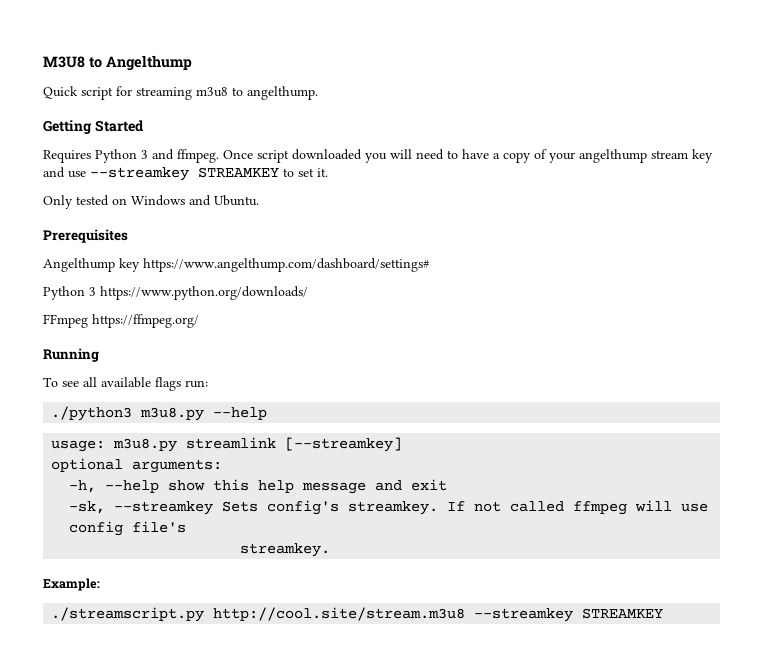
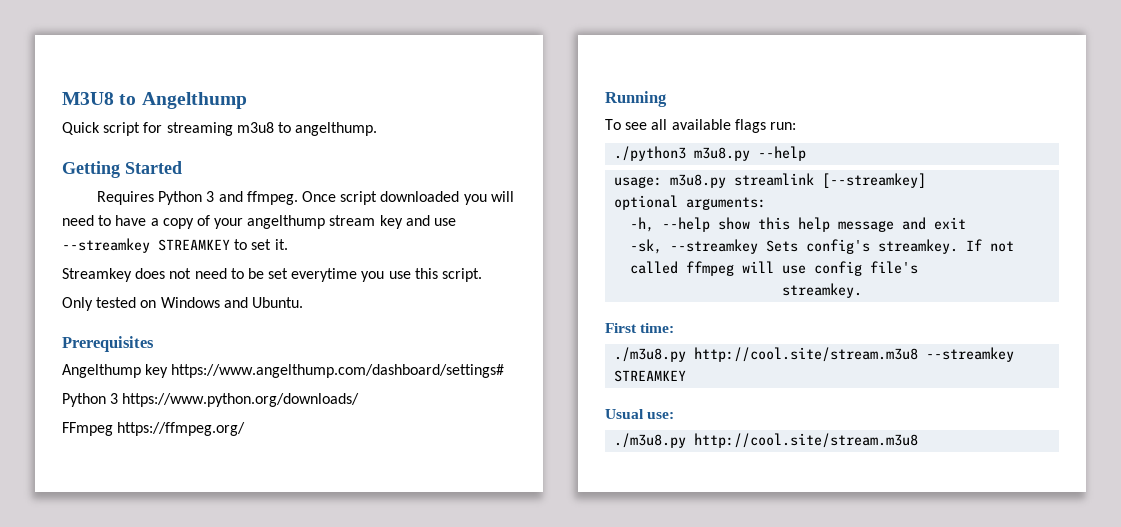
(328, 172) none -> [62,268,483,282] // Streamkey does not need to be set everytime you use this script.
[43,578,100,591] [51,607,205,622] Example: // ./streamscript.py -> [605,323,675,333] [614,347,687,362] First time: // ./m3u8.py
(664, 613) none -> [605,409,675,419] [614,433,919,448] // Usual use: // ./m3u8.py http://cool.site/stream.m3u8

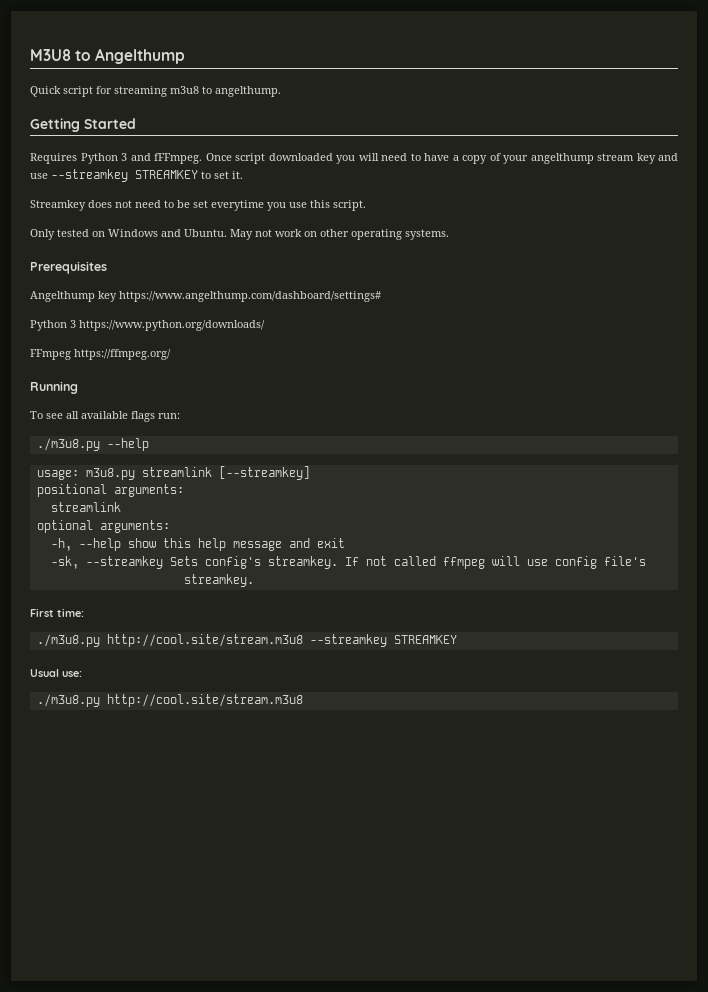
[246,191,298,205] ffmpeg. -> [154,153,202,164] fFFmpeg.
(303, 302) none -> [230,229,449,240] May not work on other operating systems.
[614,146,751,161] ./python3 m3u8.py -> [36,438,100,451] ./m3u8.py
(927, 180) none -> [36,484,184,497] [50,502,121,512] // positional arguments: // streamlink

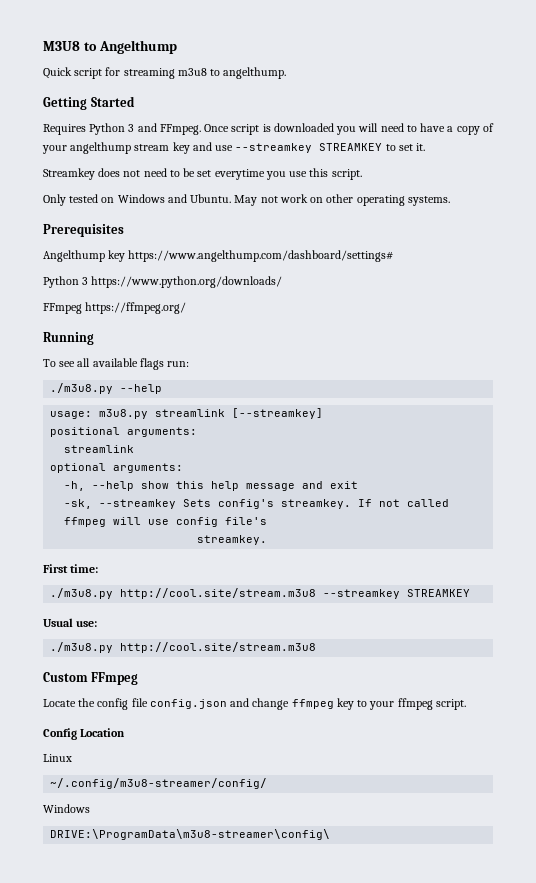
[154,153,202,164] fFFmpeg. -> [159,124,201,135] FFmpeg.
(265, 158) none -> [262,124,271,132] is
(303, 700) none -> [43,672,139,685] [43,698,466,710] [43,728,126,740] [43,754,72,762] [50,778,268,789] [43,804,90,813] [50,829,331,840] // Custom FFmpeg // Locate the config file config.json and change ffmpeg key to your ffmpeg script. // Config Location // Linux // ~/.config/m3u8-streamer/config/ // Windows // DRIVE:\ProgramData\m3u8-streamer\config\

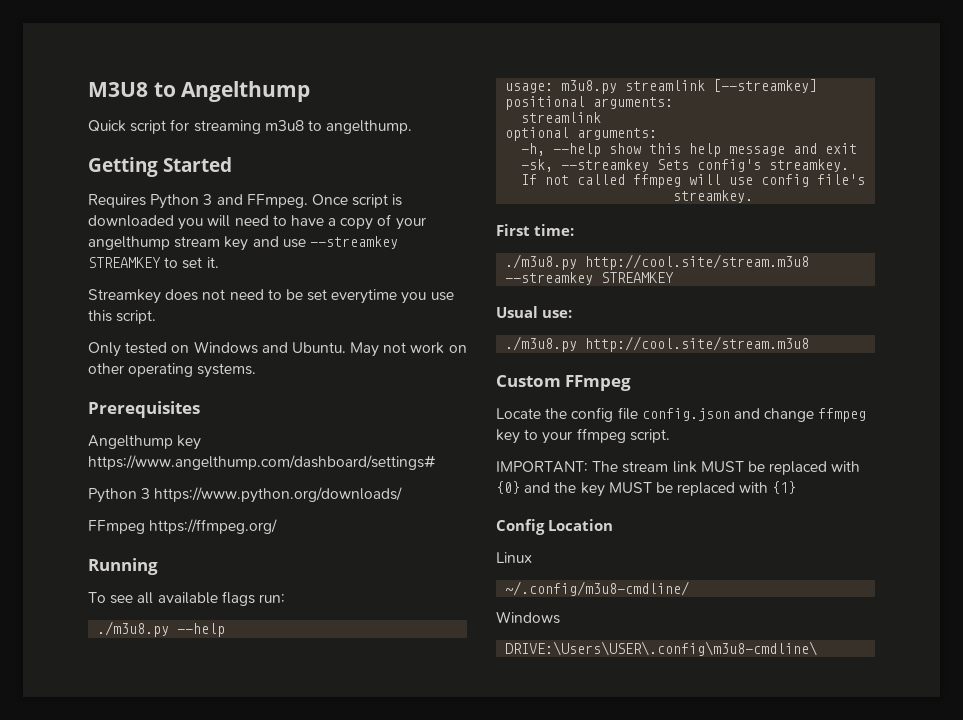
(466, 704) none -> [496,461,861,475] [496,481,797,497] // IMPORTANT: The stream link MUST be replaced with {0} and the key MUST be replaced with {1}
[50,778,268,789] ~/.config/m3u8-streamer/config/ -> [505,581,690,596] ~/.config/m3u8-cmdline/
[50,829,331,840] DRIVE:\ProgramData\m3u8-streamer\config\ -> [505,641,818,656] DRIVE:\Users\USER\.config\m3u8-cmdline\

